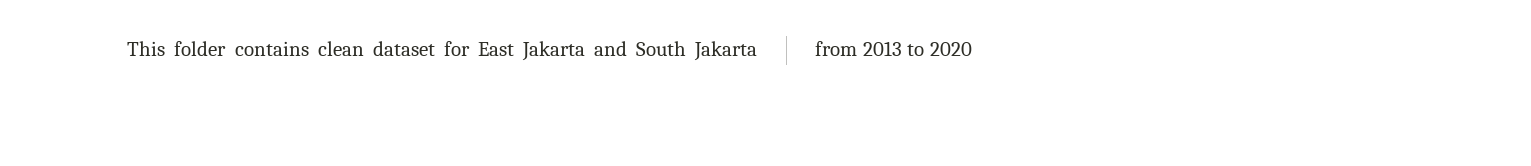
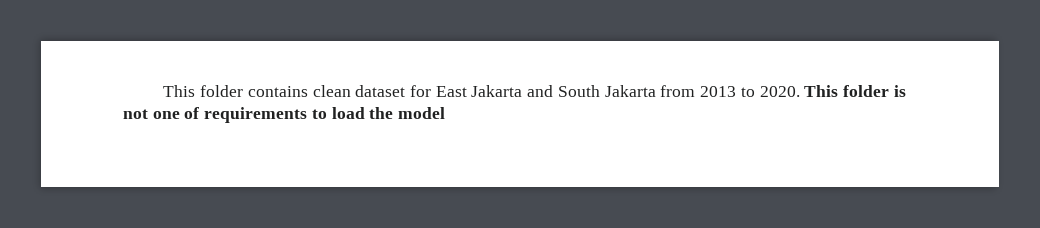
[929,42,972,56] 2020 -> [759,85,906,97] [123,107,446,123] 2020. This folder is not one of requirements to load the model

